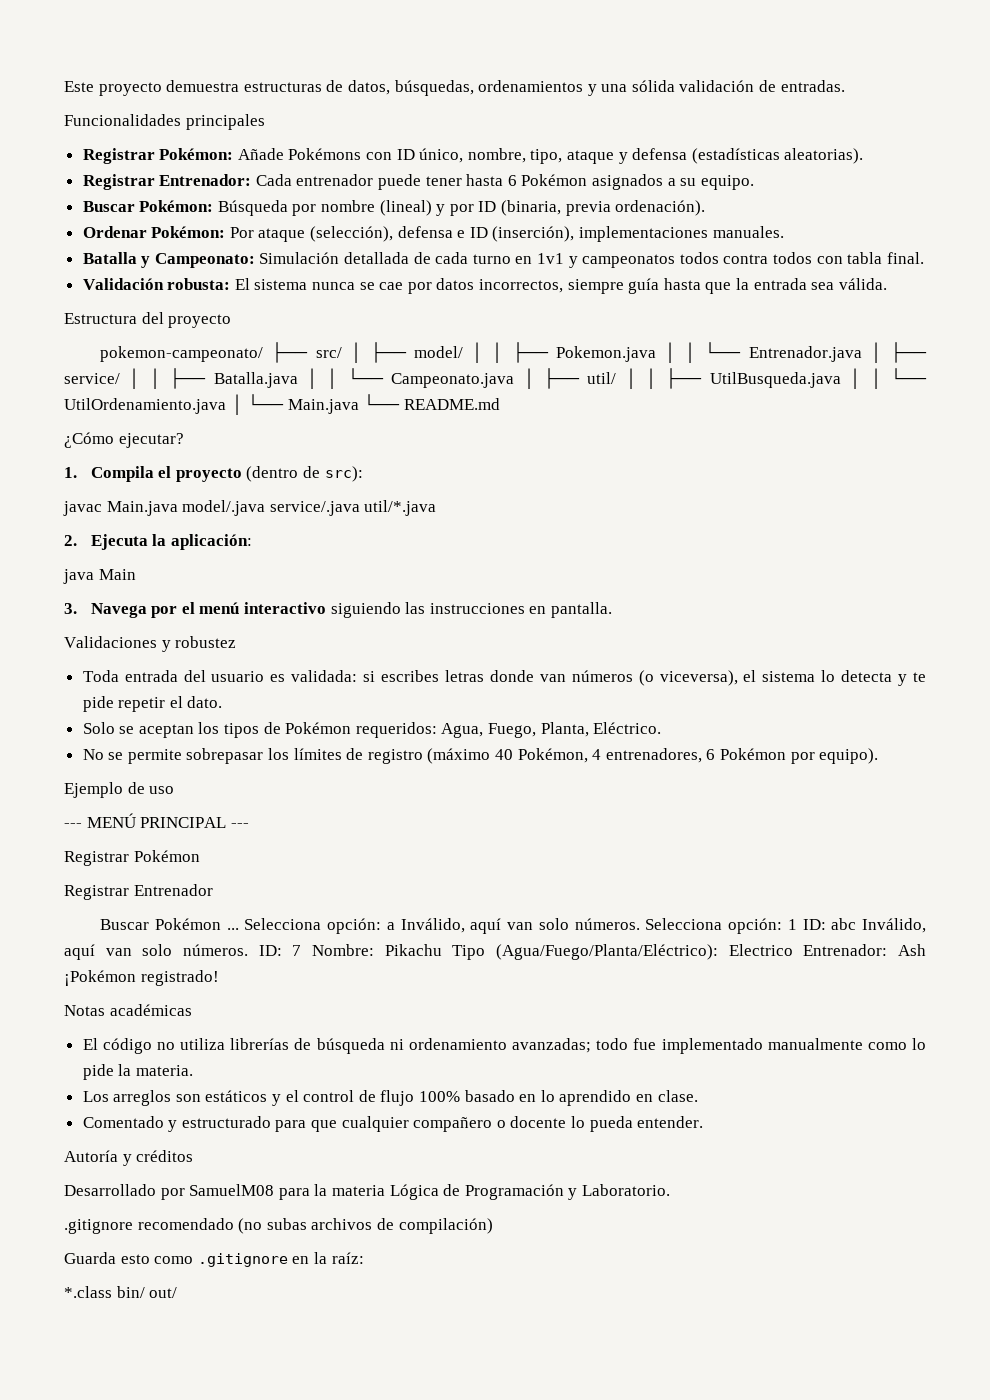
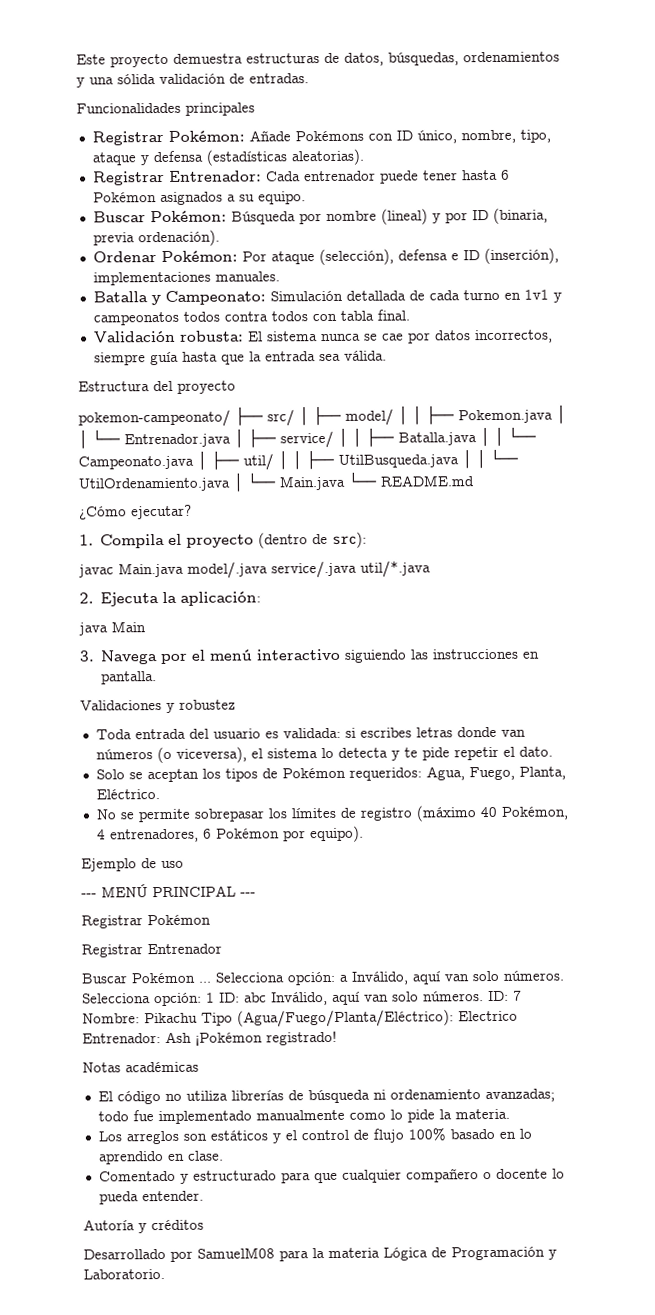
[64,1218,493,1234] [64,1252,364,1267] [64,1286,178,1298] // .gitignore recomendado (no subas archivos de compilación) // Guarda esto como .gitignore en la raíz: // *.class bin/ out/ -> (165, 1274) none

